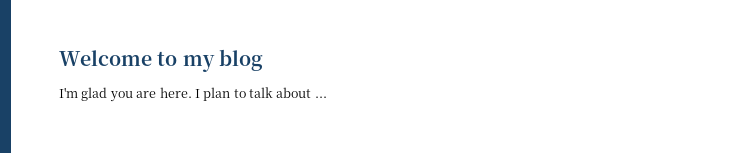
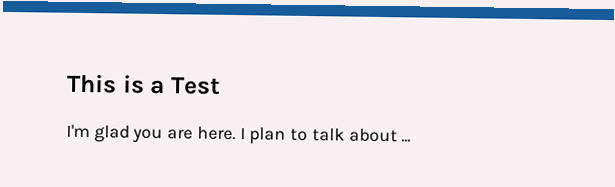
[59,49,263,72] Welcome to my blog -> [66,73,221,95] This is a Test

